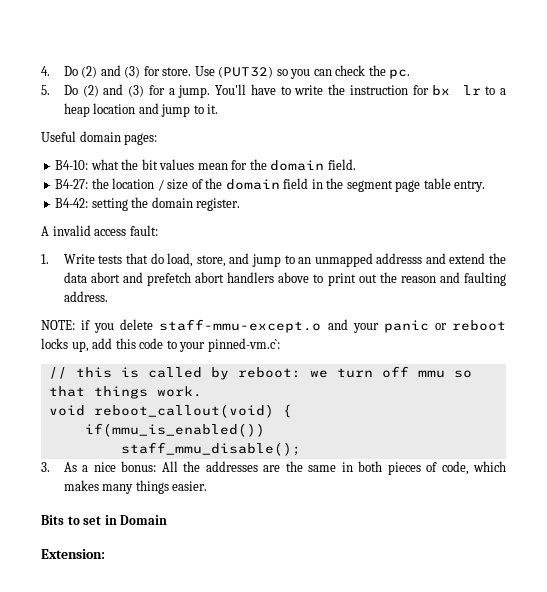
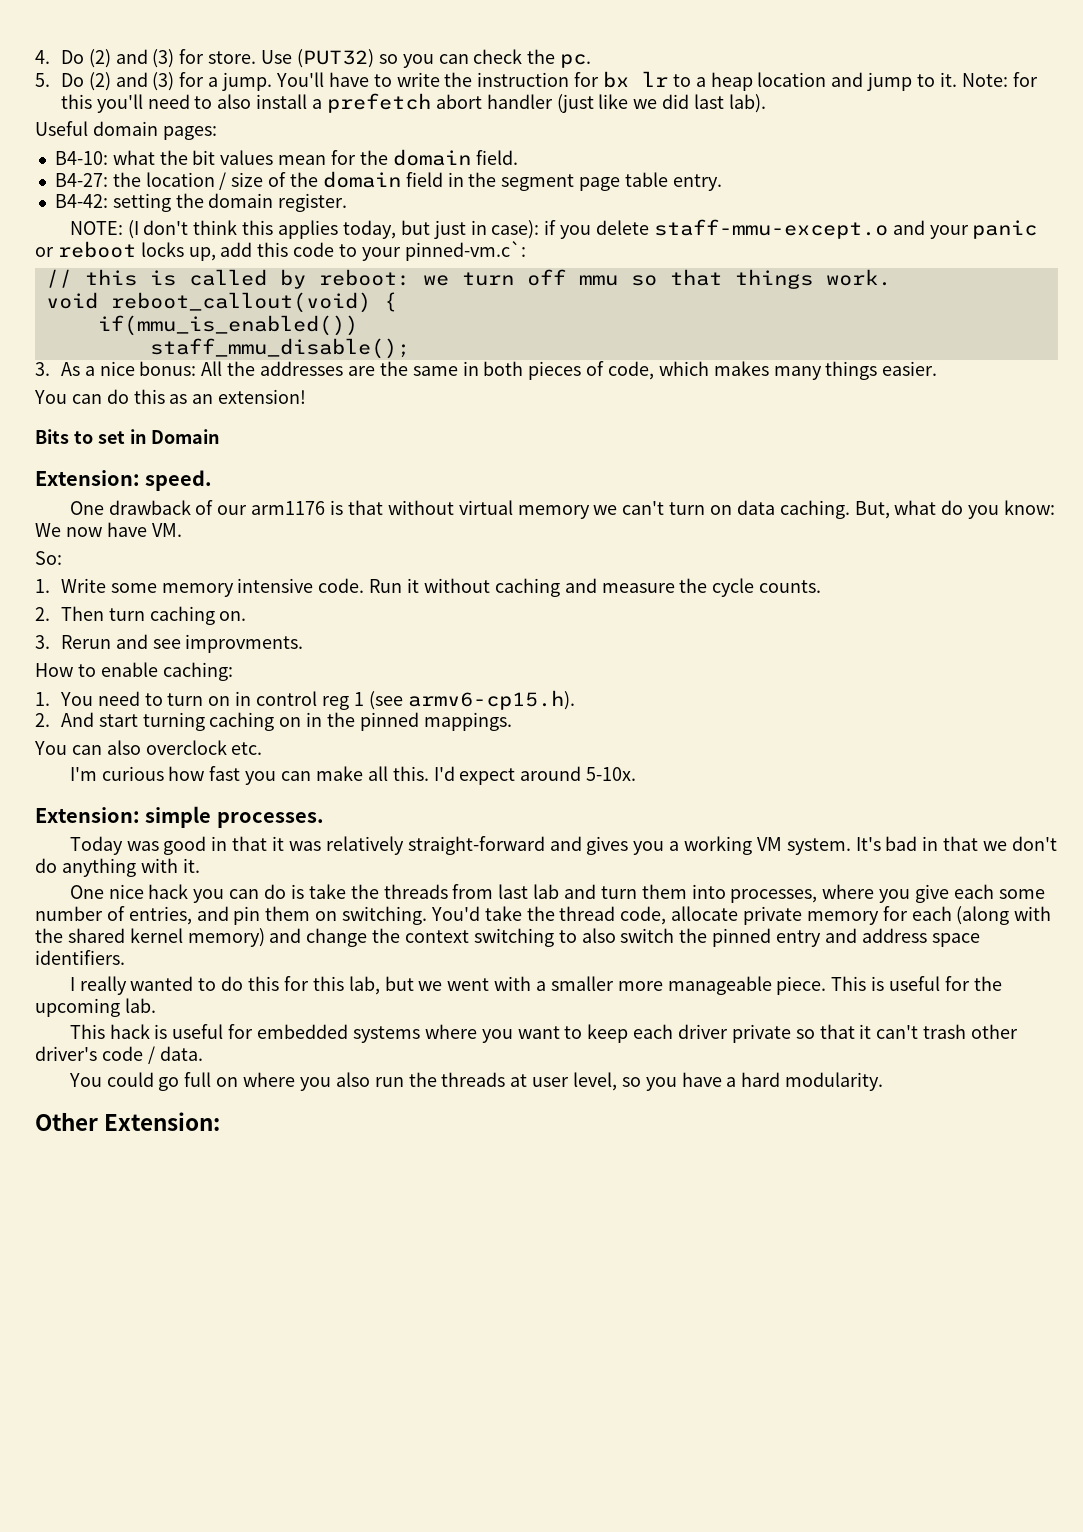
(219, 109) none -> [961,72,1038,87] [60,93,766,113] Note: for this you'll need to also install a prefetch abort handler (just like we did last lab).
[41,225,158,236] [41,253,506,267] [63,272,507,286] [63,291,108,302] [41,320,75,330] A invalid access fault: // 1. Write tests that do load, store, and jump to an unmapped addresss and extend the data abort and prefetch abort handlers above to print out the reason and faulting address. // NOTE: -> [69,220,540,239] NOTE: (I don't think this applies today, but just in case):
(208, 486) none -> [34,389,307,404] // You can do this as an extension!
(105, 554) none -> [145,470,213,491] [69,500,1055,519] [35,522,182,537] [35,551,62,565] [35,578,822,597] [35,606,247,625] [35,634,304,653] [35,662,233,681] [35,690,575,710] [35,712,512,731] [34,740,263,755] [69,766,637,785] [35,806,324,828] [69,836,1057,855] [35,858,200,877] [69,884,1045,903] [35,906,1052,925] [35,928,980,947] [35,950,125,965] [69,976,1002,995] [35,998,156,1017] [69,1024,1018,1043] [35,1046,203,1064] [68,1072,884,1091] [35,1112,221,1131] speed. // One drawback of our arm1176 is that without virtual memory we can't turn on data caching. But, what do you know: We now have VM. // So: // 1. Write some memory intensive code. Run it without caching and measure the cycle counts. // 2. Then turn caching on. // 3. Rerun and see improvments. // How to enable caching: // 1. You need to turn on in control reg 1 (see armv6-cp15.h). // 2. And start turning caching on in the pinned mappings. // You can also overclock etc. // I'm curious how fast you can make all this. I'd expect around 5-10x. // Extension: simple processes. // Today was good in that it was relatively straight-forward and gives you a working VM system. It's bad in that we don't do anything with it. // One nice hack you can do is take the threads from last lab and turn them into processes, where you give each some number of entries, and pin them on switching. You'd take the thread code, allocate private memory for each (along with the shared kernel memory) and change the context switching to also switch the pinned entry and address space identifiers. // I really wanted to do this for this lab, but we went with a smaller more manageable piece. This is useful for the upcoming lab. // This hack is useful for embedded systems where you want to keep each driver private so that it can't trash other driver's code / data. // You could go full on where you also run the threads at user level, so you have a hard modularity. // Other Extension:

